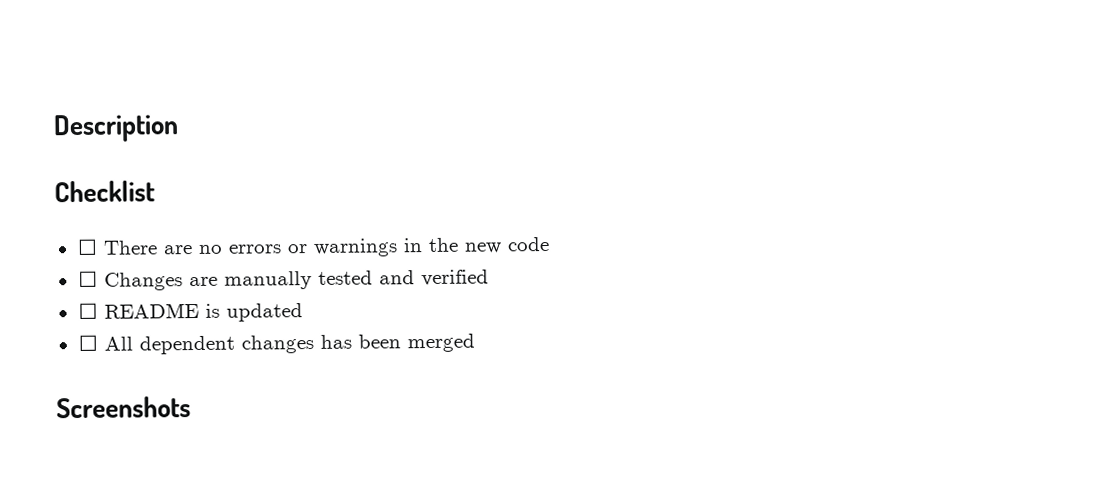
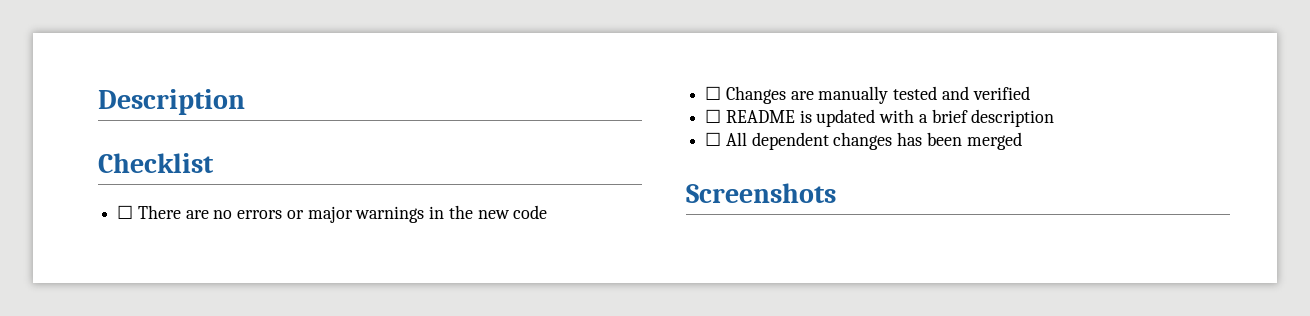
(308, 249) none -> [307,206,353,223] major
(303, 312) none -> [879,109,1055,127] with a brief description

